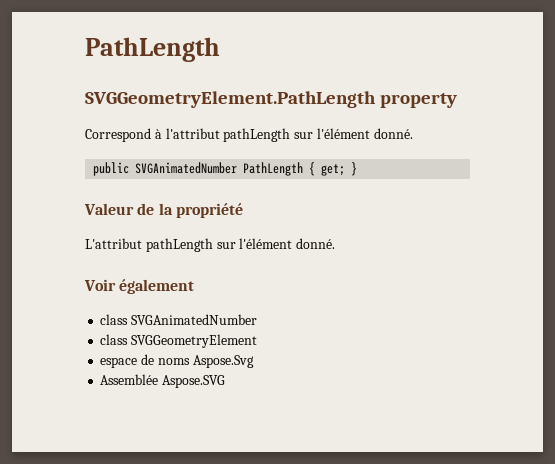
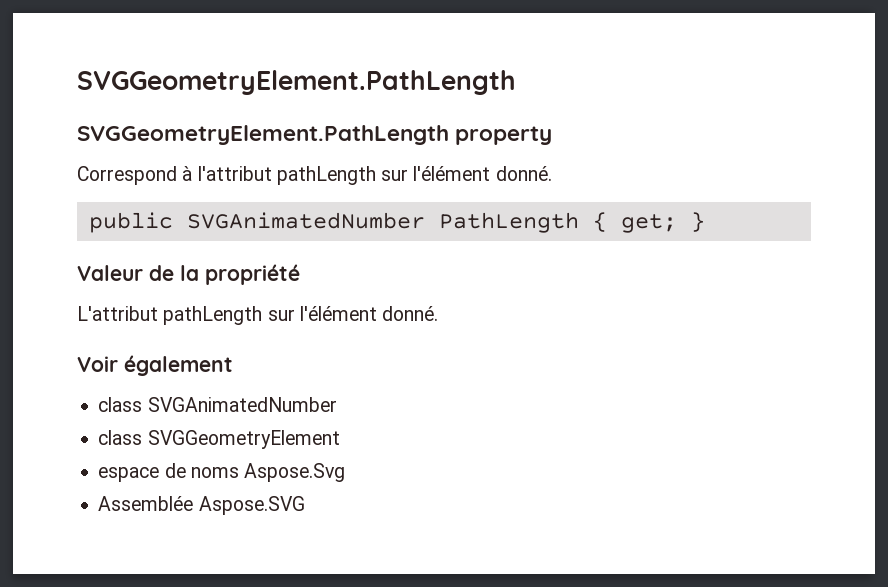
[85,37,220,62] PathLength -> [77,70,516,95] SVGGeometryElement.PathLength

